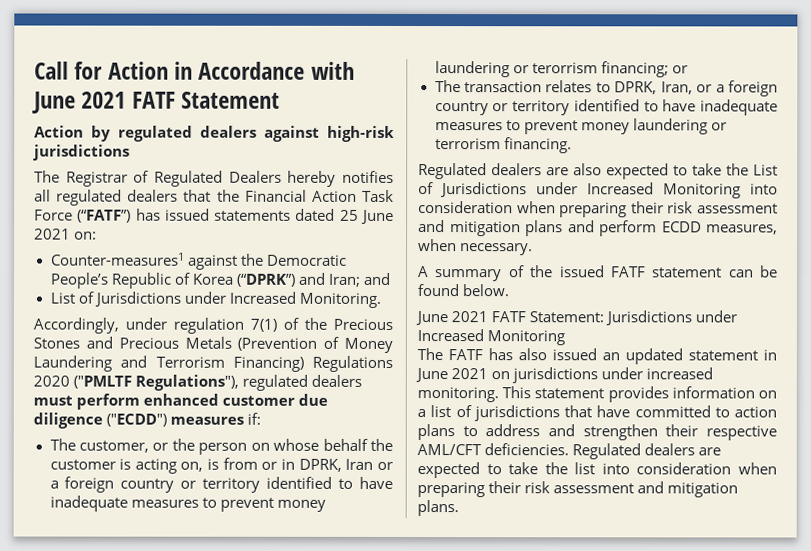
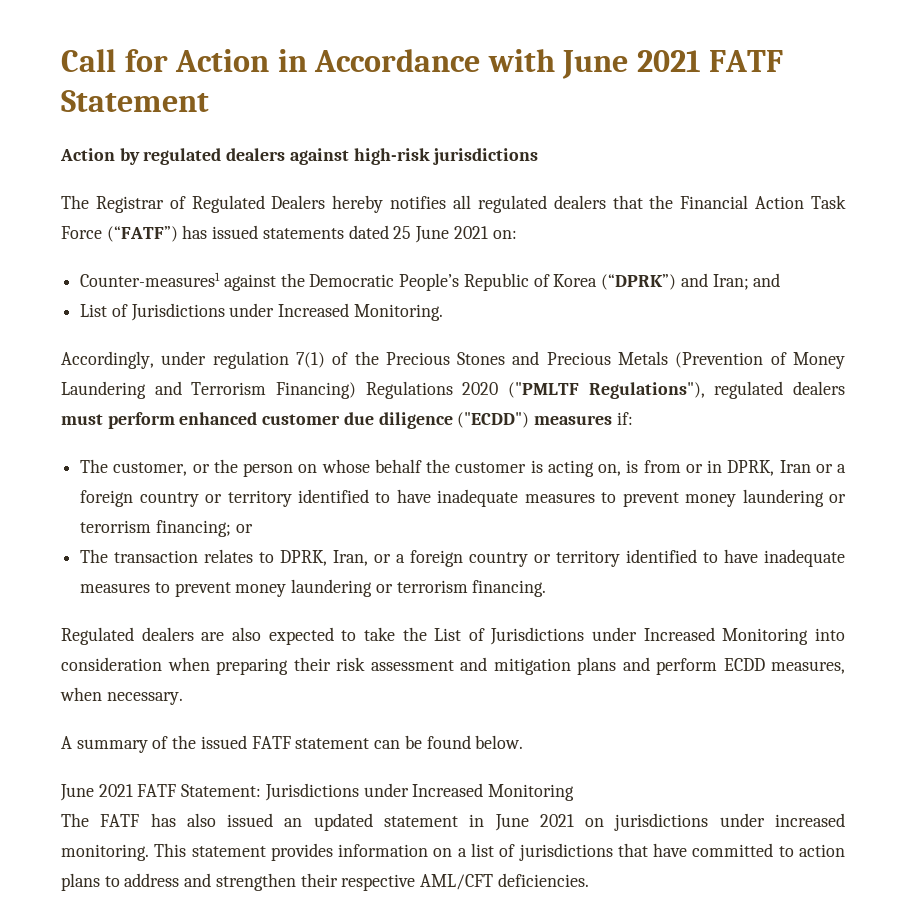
[572,443,722,460] [417,462,777,479] [417,481,739,498] [417,500,459,517] Regulated dealers are expected to take the list into consideration when preparing their risk assessment and mitigation plans. -> (589, 880) none

